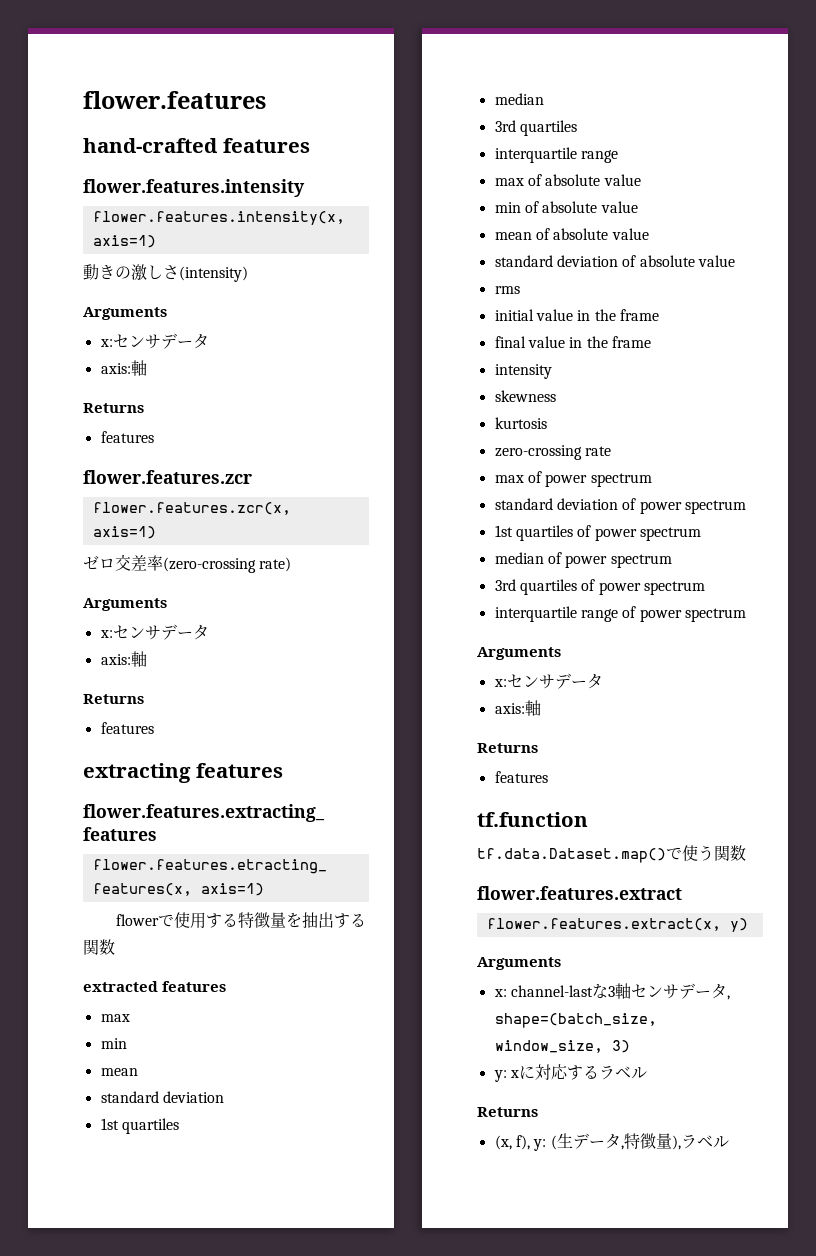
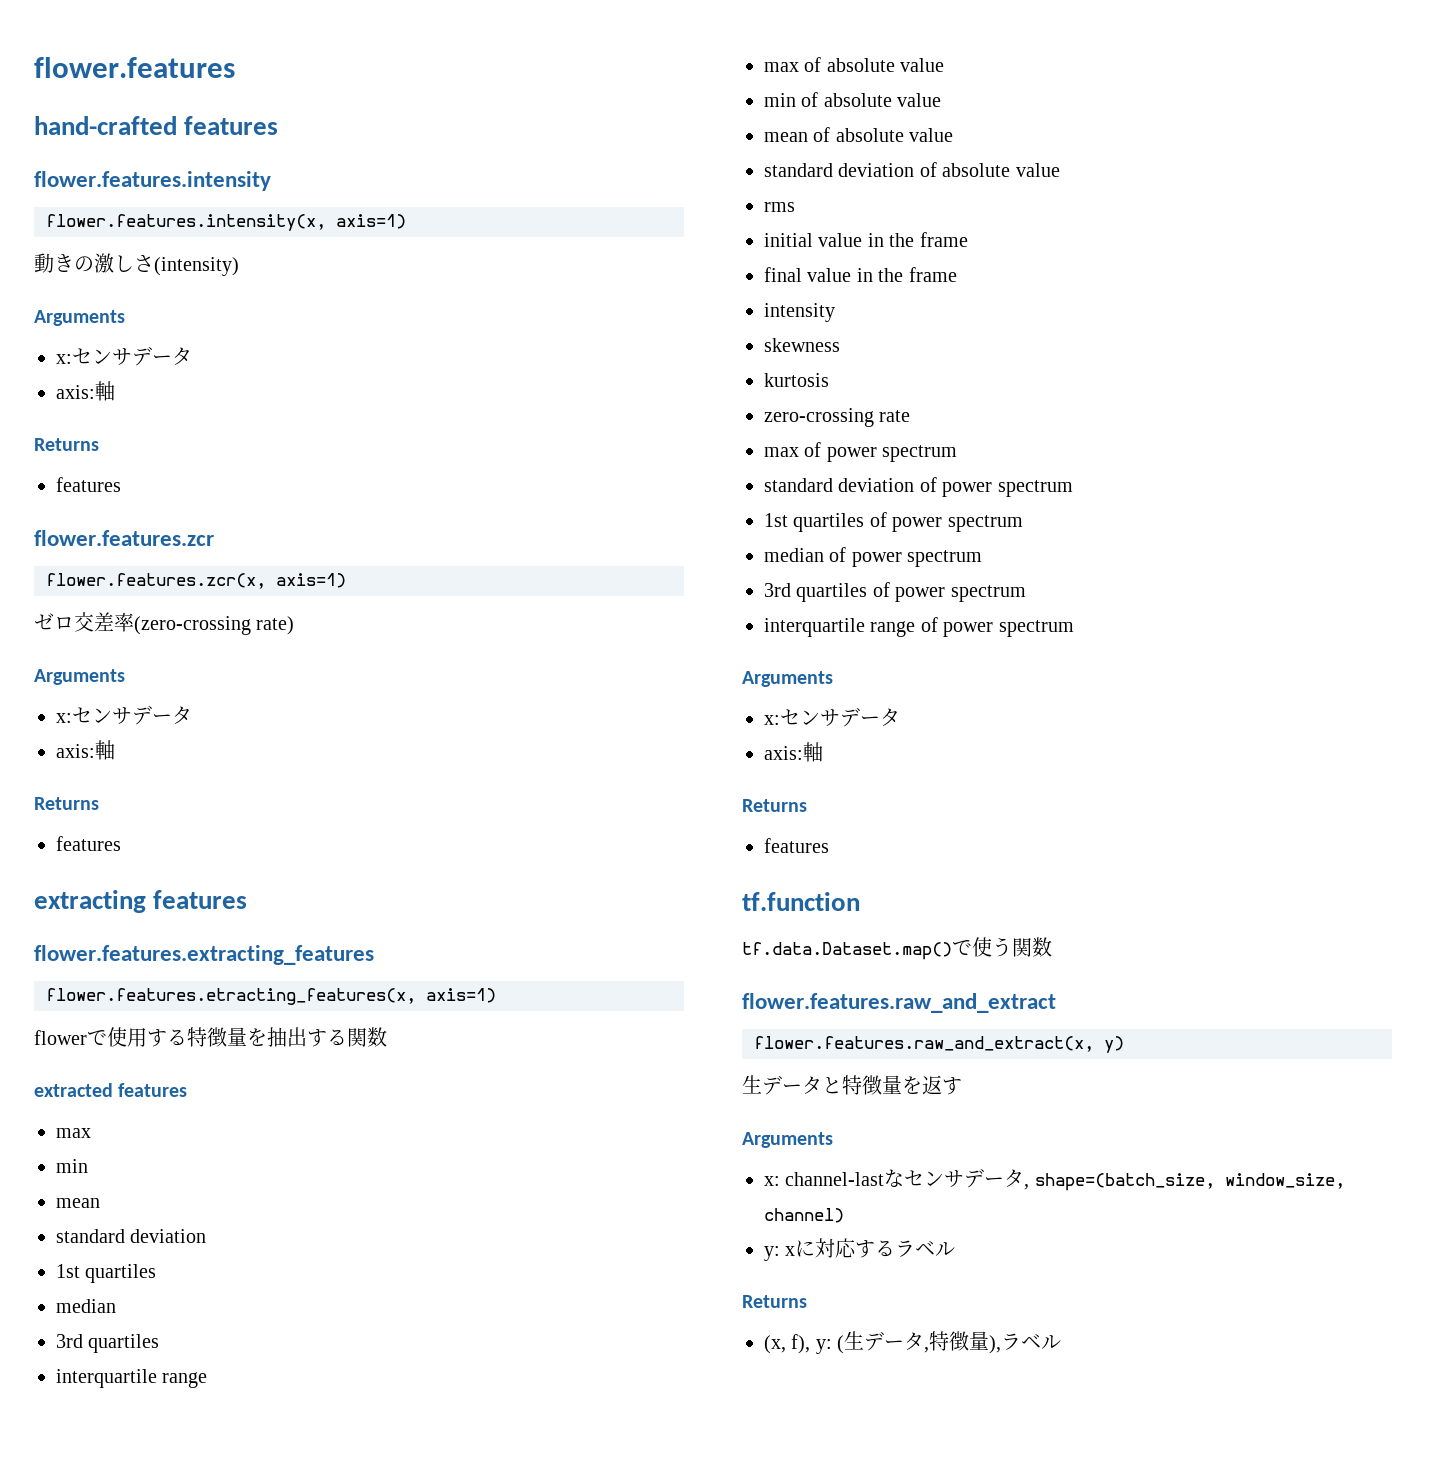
[477,886,682,900] [486,918,721,931] flower.features.extract // flower.features.extract(x, -> [742,993,1056,1013] [754,1036,1094,1052] flower.features.raw_and_extract // flower.features.raw_and_extract(x,
(748, 925) none -> [742,1075,962,1095] // 生データと特徴量を返す
[607,983,631,999] 3軸 -> (905, 1178) none
[611,1040,630,1053] 3) -> [764,1208,844,1223] channel)

